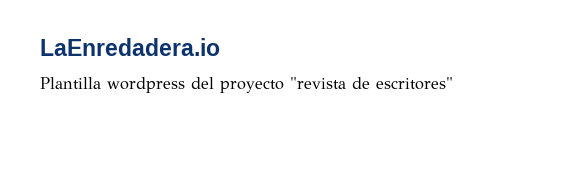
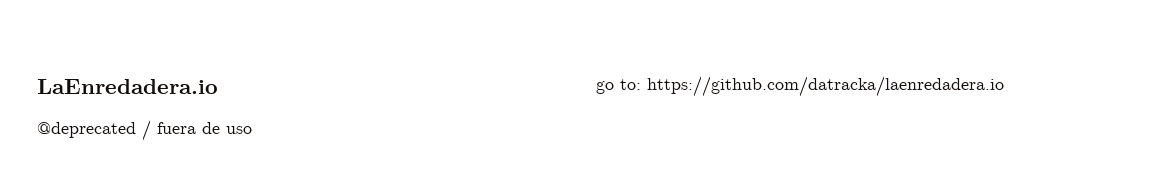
[40,77,453,93] Plantilla wordpress del proyecto "revista de escritores" -> [37,120,252,141] [596,76,1004,97] @deprecated / fuera de uso // go to: https://github.com/datracka/laenredadera.io

